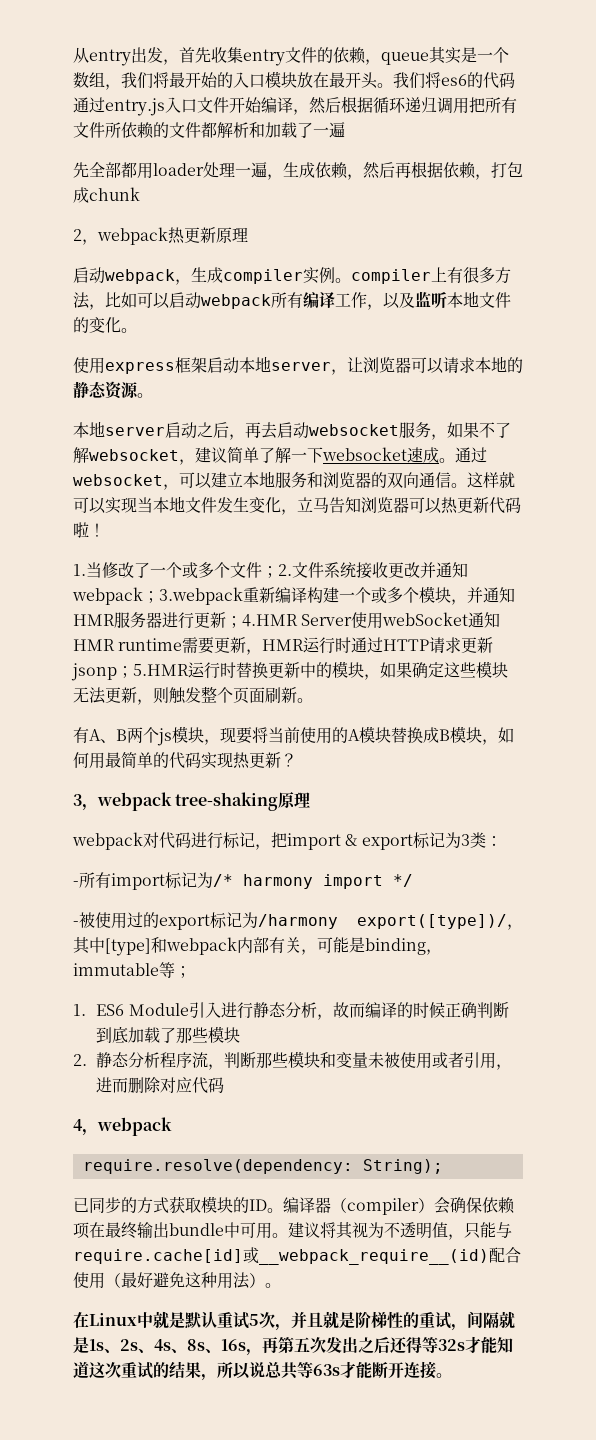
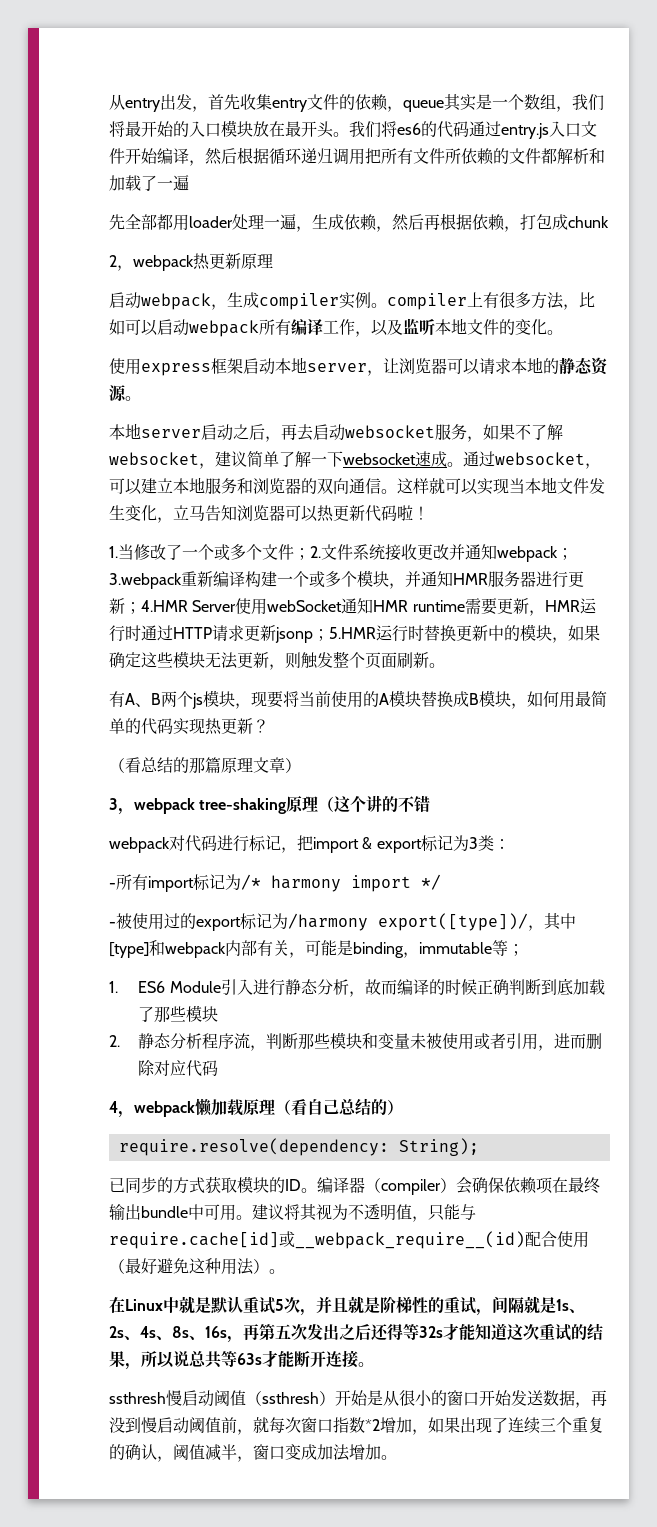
(297, 760) none -> [109,757,301,774] // （看总结的那篇原理文章）
(311, 800) none -> [318,795,431,813] （这个讲的不错
(172, 1126) none -> [195,1098,403,1116] 懒加载原理（看自己总结的）
(452, 1375) none -> [109,1390,607,1408] [109,1417,604,1435] [109,1444,397,1462] // ssthresh慢启动阈值（ssthresh）开始是从很小的窗口开始发送数据，再没到慢启动阈值前，就每次窗口指数*2增加，如果出现了连续三个重复的确认，阈值减半，窗口变成加法增加。

